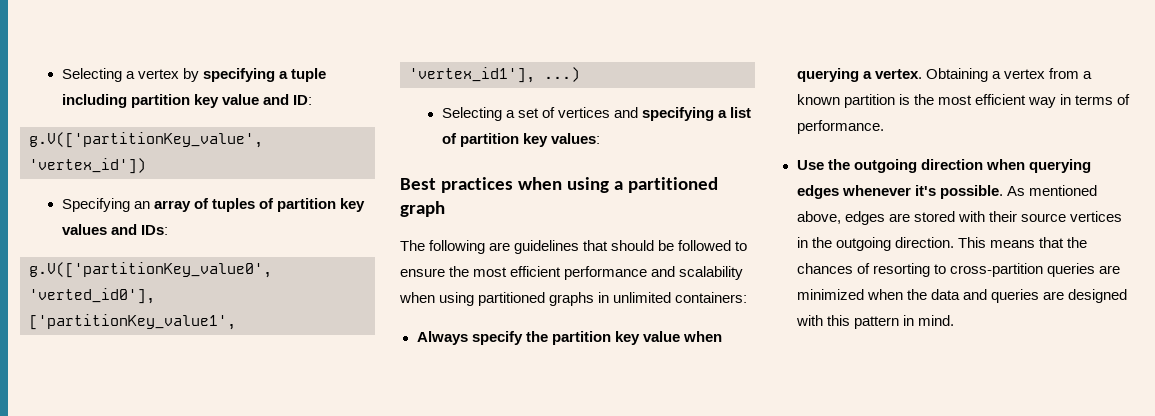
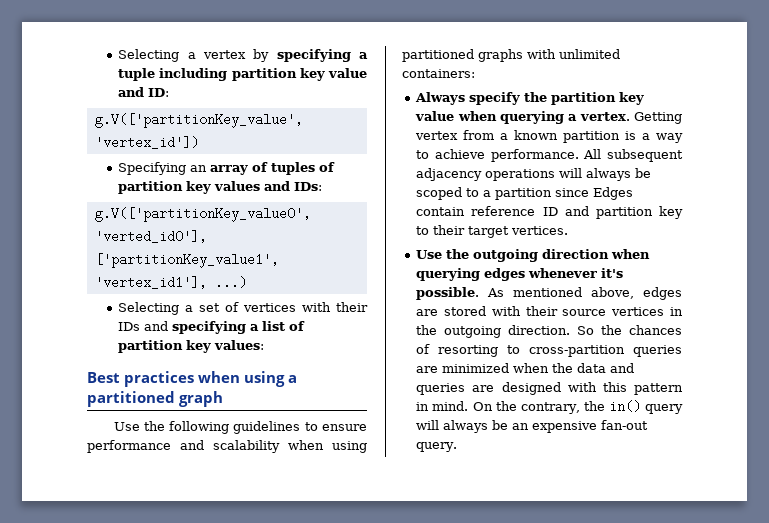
(610, 112) none -> [302,302,368,312] [118,322,141,331] with their IDs
[400,240,748,254] [400,266,562,277] The following are guidelines that should be followed to ensure the most efficient -> [113,421,367,434] Use the following guidelines to ensure
[598,292,610,303] in -> [527,49,556,59] with
[925,68,1001,82] Obtaining a -> [634,112,682,124] Getting
[913,94,1130,108] [796,120,884,134] the most efficient way in terms of performance. -> [642,133,683,143] [416,149,683,162] [416,168,652,181] [416,187,634,200] [416,206,683,219] [416,225,569,238] a way to achieve performance. All subsequent adjacency operations will always be scoped to a partition since Edges contain reference ID and partition key to their target vertices.
[957,237,1064,248] This means that -> [577,326,595,335] So
(954, 320) none -> [472,400,683,414] [416,420,649,433] [416,442,458,452] On the contrary, the in() query will always be an expensive fan-out query.

